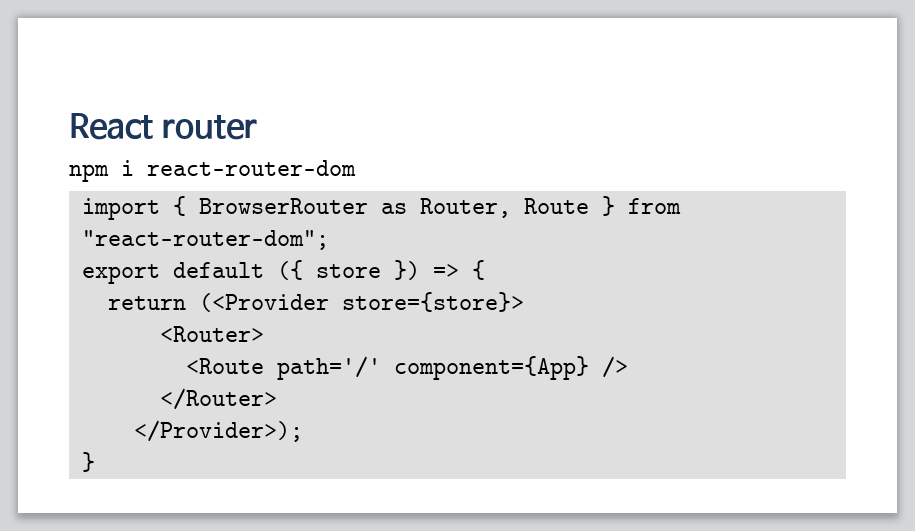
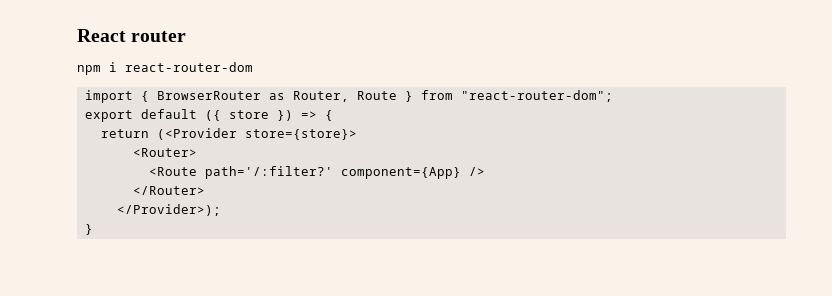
[276,356,381,380] path='/' -> [205,166,334,179] path='/:filter?'

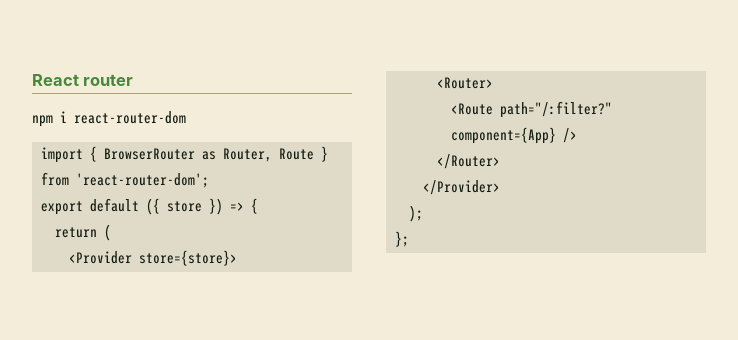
[461,90,614,102] "react-router-dom"; -> [76,173,209,188] 'react-router-dom';
[157,128,238,140] (<Provider -> [104,224,111,241] [69,251,132,264] ( // <Provider
[205,166,334,179] path='/:filter?' -> [500,101,612,118] path="/:filter?"
[117,204,222,216] [85,224,94,235] </Provider>); // } -> [423,180,500,195] [409,205,423,222] [395,231,409,247] </Provider> // ); // };

